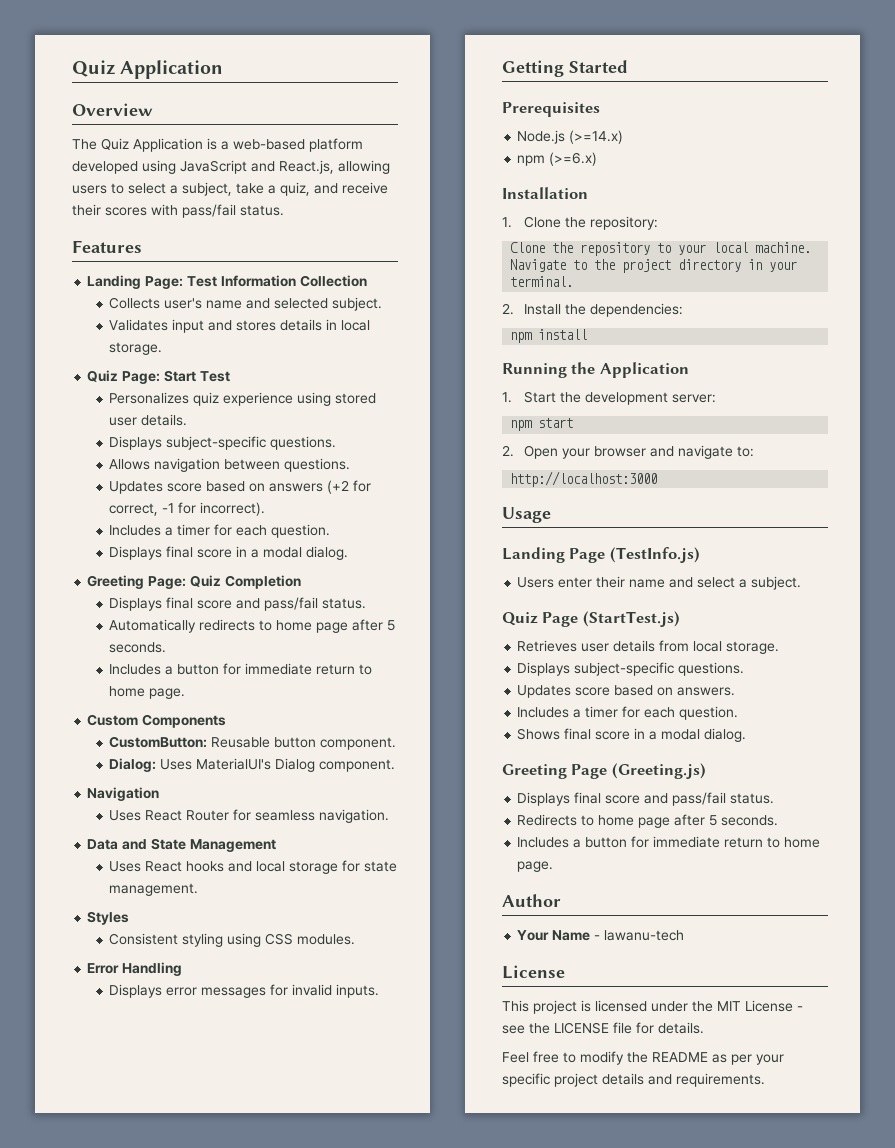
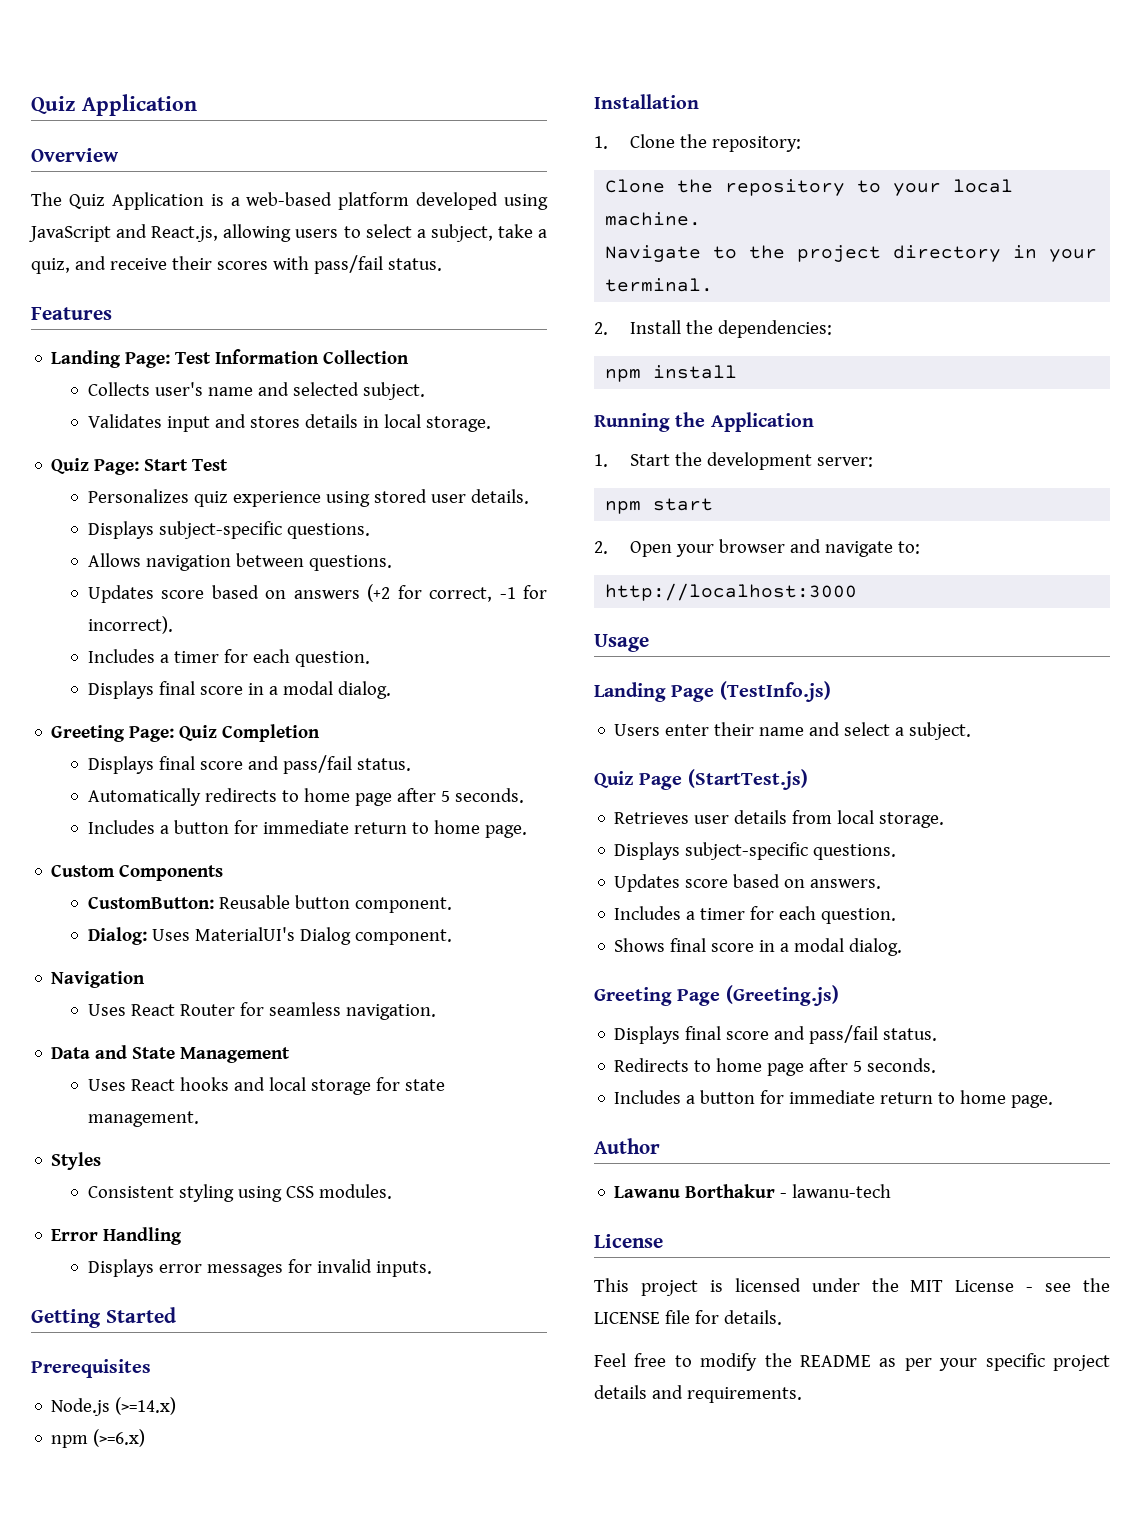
[517,930,591,941] Your Name -> [614,1184,776,1198] Lawanu Borthakur

